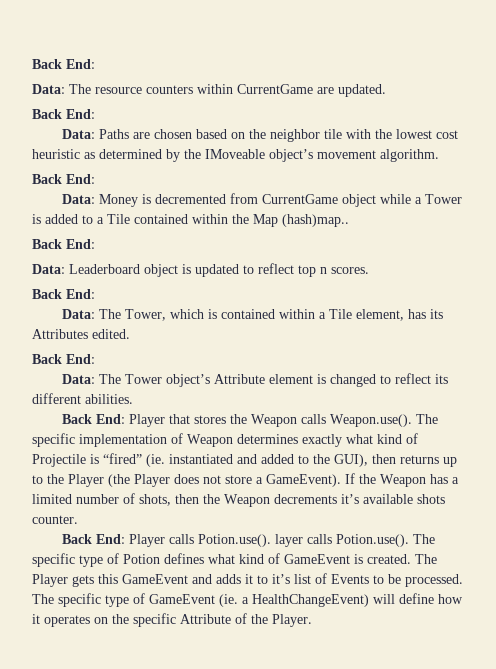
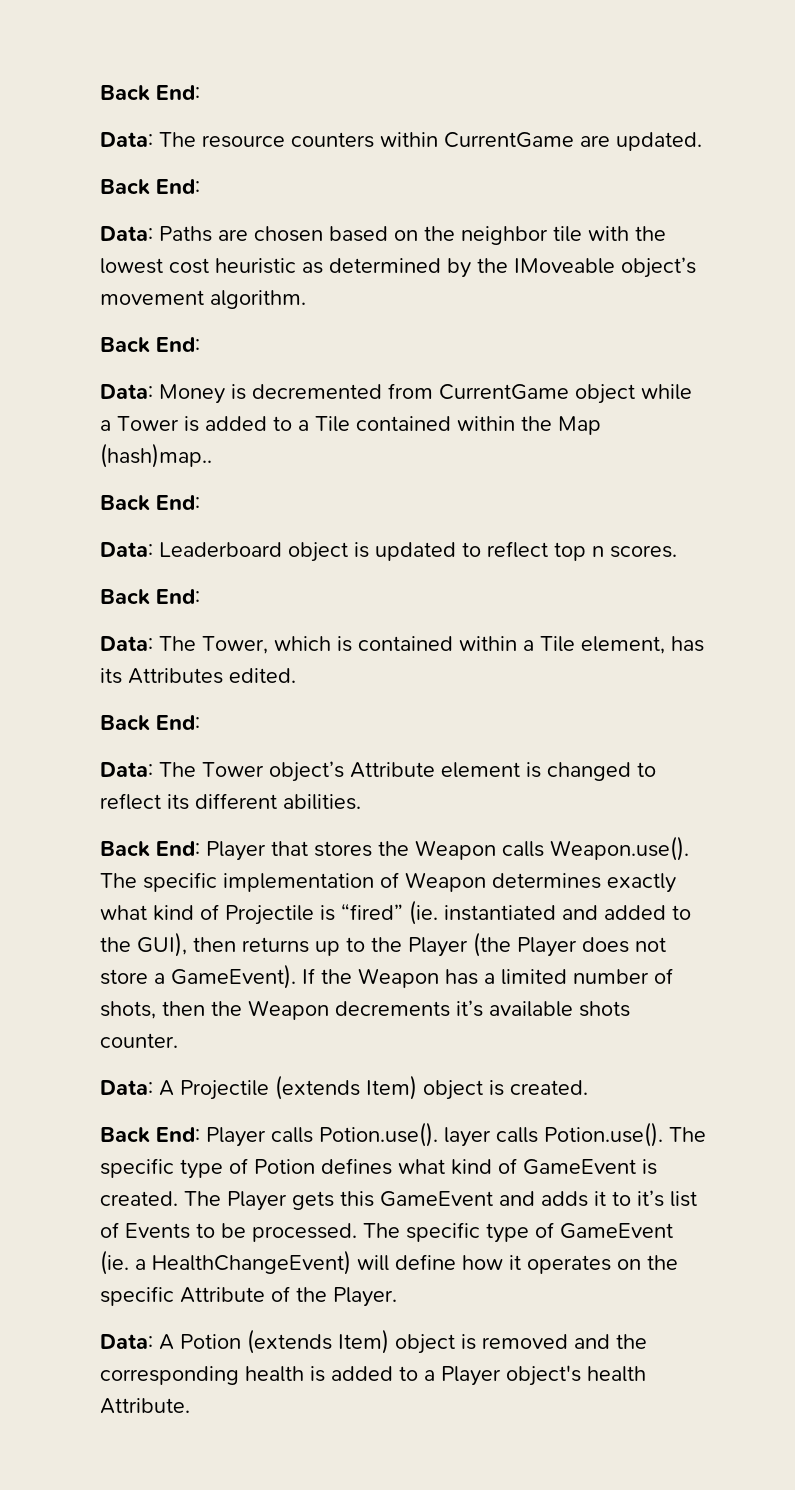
(78, 519) none -> [100,1075,588,1100] // Data: A Projectile (extends Item) object is created.
(312, 620) none -> [100,1329,647,1354] [100,1365,646,1386] [100,1398,190,1414] // Data: A Potion (extends Item) object is removed and the corresponding health is added to a Player object's health Attribute.

